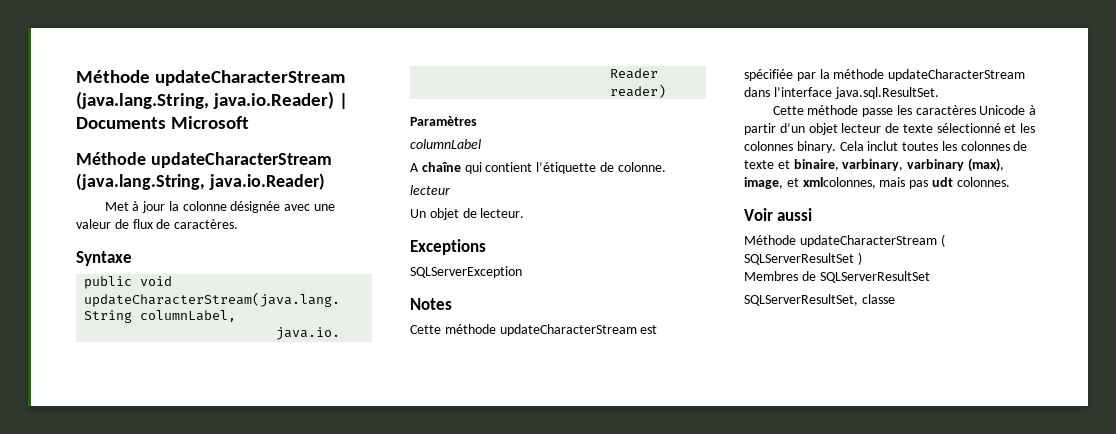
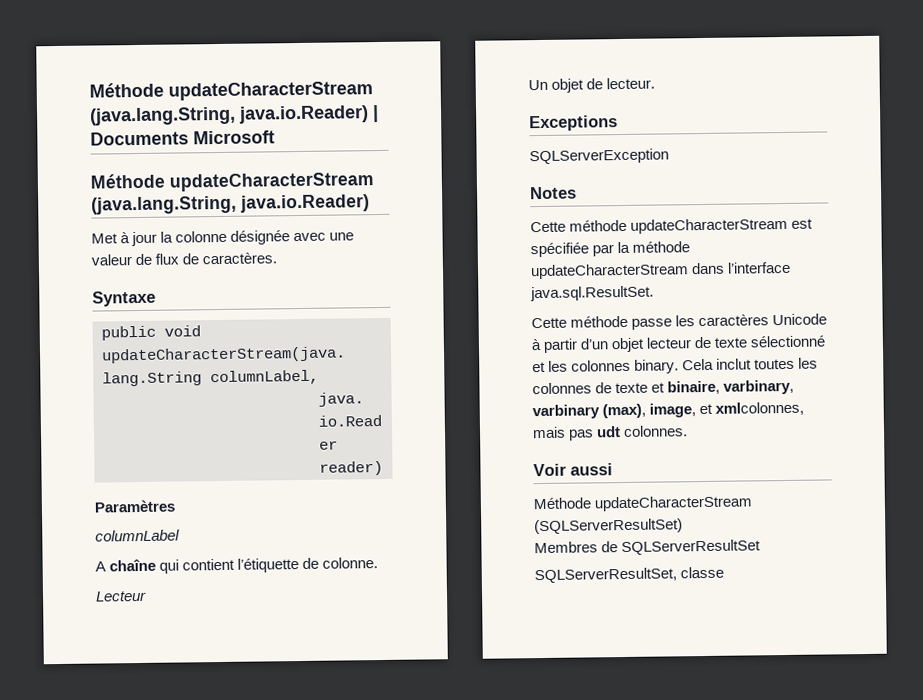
[410,185,450,195] lecteur -> [95,590,147,602] Lecteur
[940,234,945,247] [744,252,862,265] ( SQLServerResultSet ) -> [534,518,683,535] (SQLServerResultSet)

